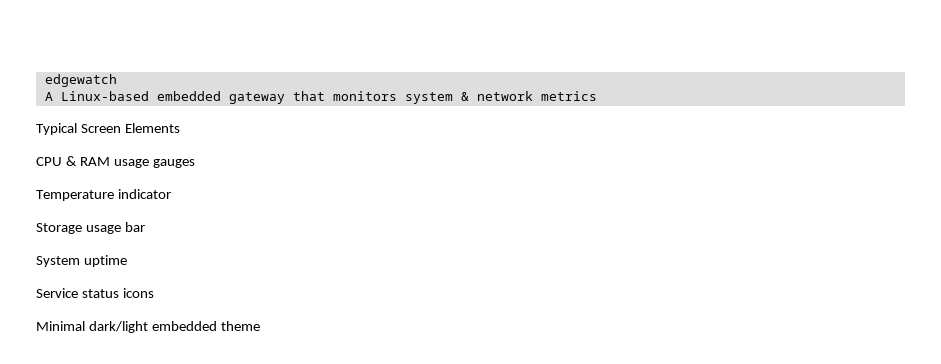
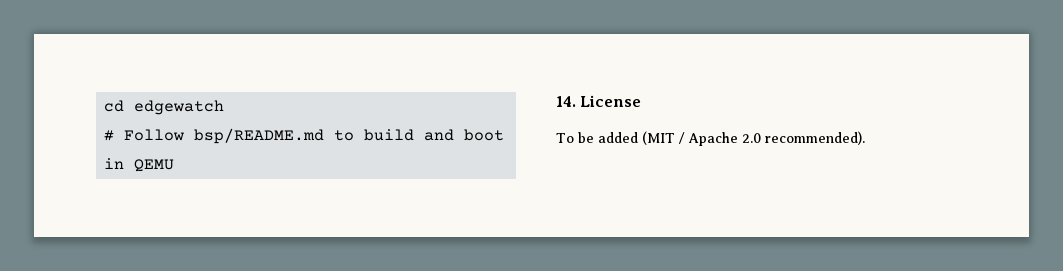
(44, 80) none -> [104,100,125,112] cd
[44,91,597,104] [36,123,180,135] [36,156,195,168] [36,189,171,201] [36,222,145,234] [36,255,127,267] [36,288,154,298] [36,321,260,333] A Linux-based embedded gateway that monitors system & network metrics // Typical Screen Elements // CPU & RAM usage gauges // Temperature indicator // Storage usage bar // System uptime // Service status icons // Minimal dark/light embedded theme -> [104,128,505,144] [104,158,175,172] [556,95,642,107] [556,131,865,146] # Follow bsp/README.md to build and boot in QEMU // 14. License // To be added (MIT / Apache 2.0 recommended).

